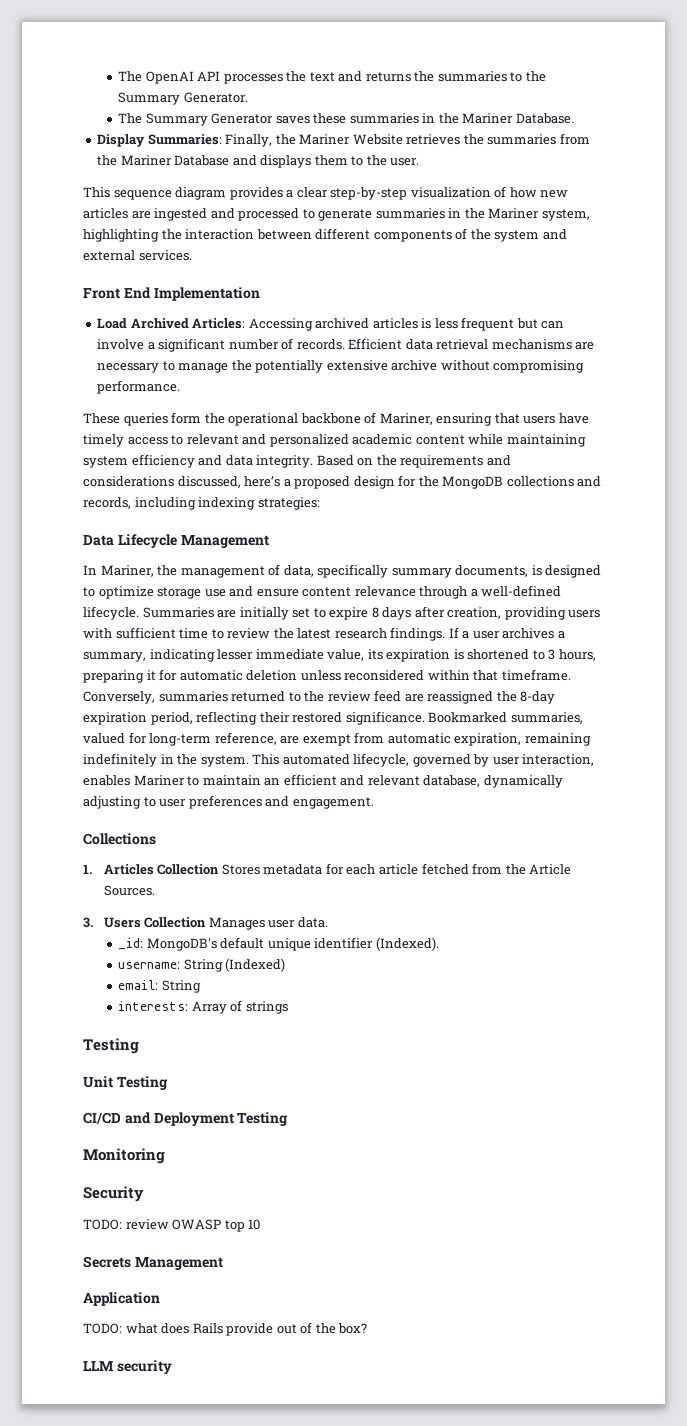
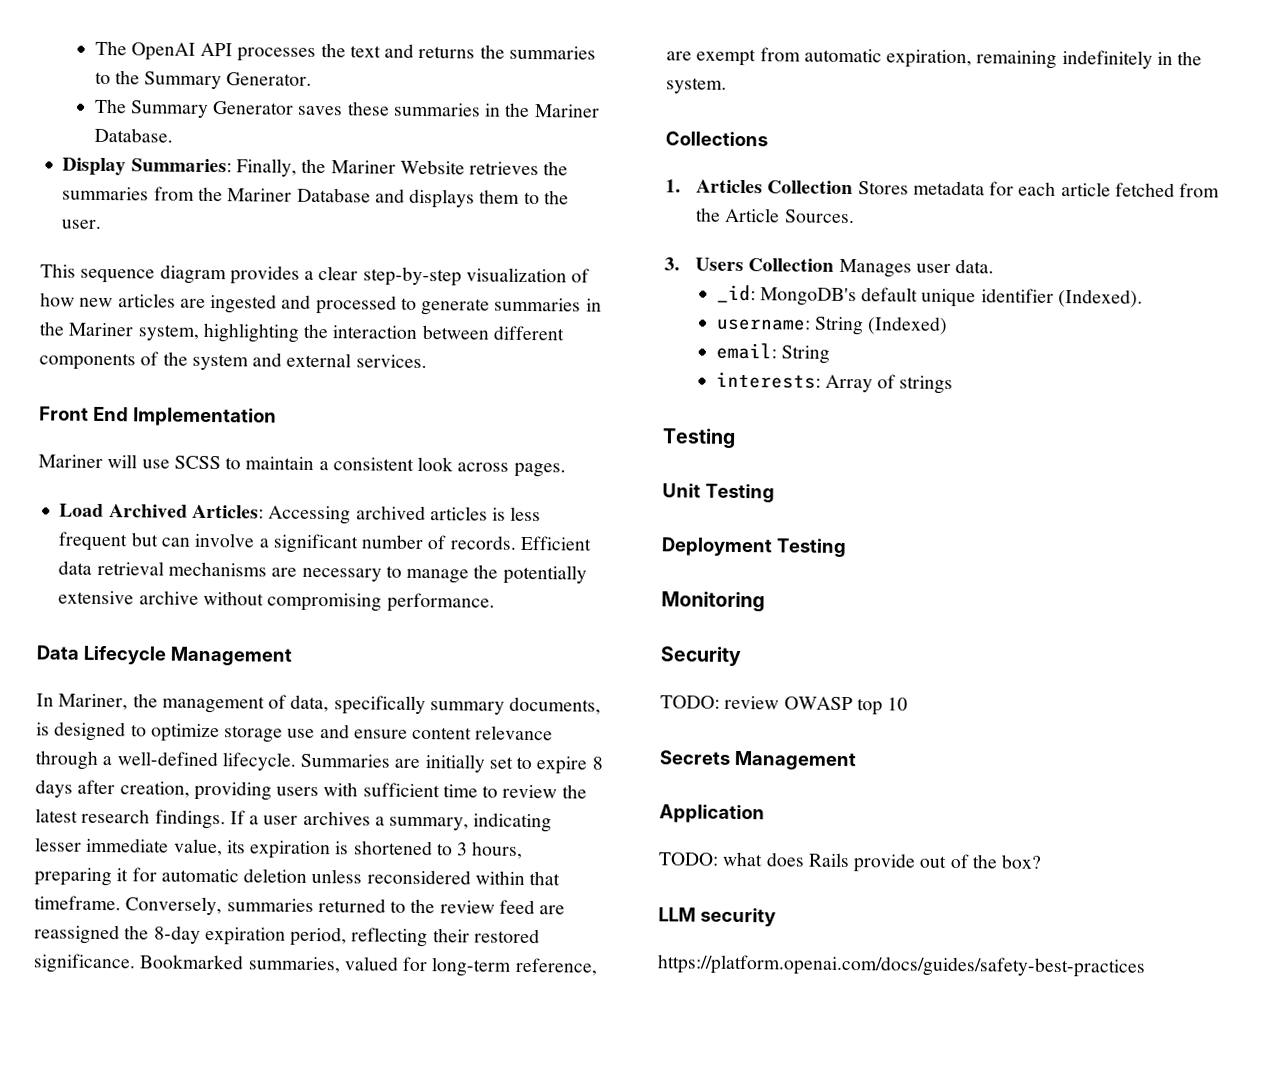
(260, 294) none -> [38,454,566,478] // Mariner will use SCSS to maintain a consistent look across pages.
[83,412,589,426] [83,434,586,447] [83,454,511,468] [83,475,602,489] [83,497,320,510] // These queries form the operational backbone of Mariner, ensuring that users have timely access to relevant and personalized academic content while maintaining system efficiency and data integrity. Based on the requirements and considerations discussed, here’s a proposed design for the MongoDB collections and records, including indexing strategies: -> (495, 602) none
[252,753,595,767] [83,774,563,788] [83,795,374,809] This automated lifecycle, governed by user interaction, enables Mariner to maintain an efficient and relevant database, dynamically adjusting to user preferences and engagement. -> (727, 85) none
[83,1112,151,1124] CI/CD and -> (775, 493) none
(172, 1367) none -> [657,954,1146,978] // https://platform.openai.com/docs/guides/safety-best-practices

